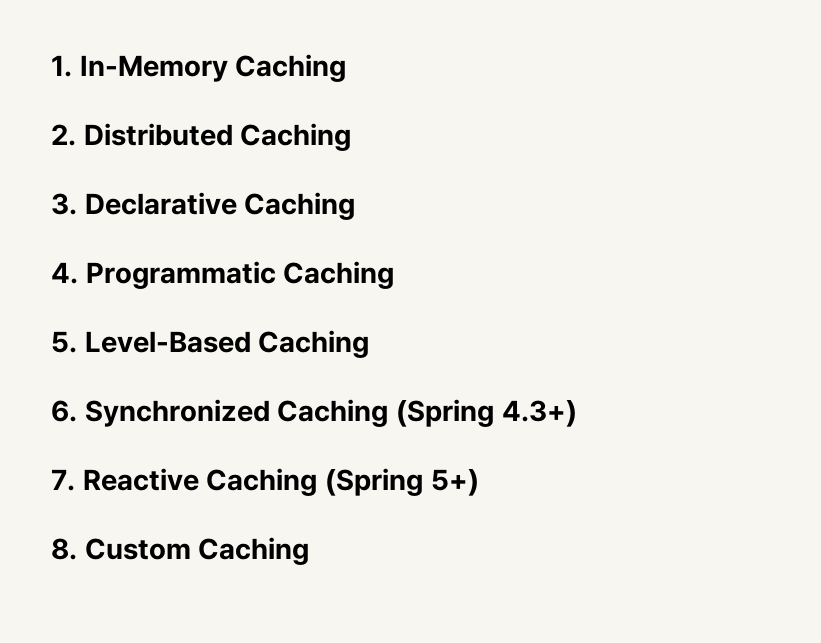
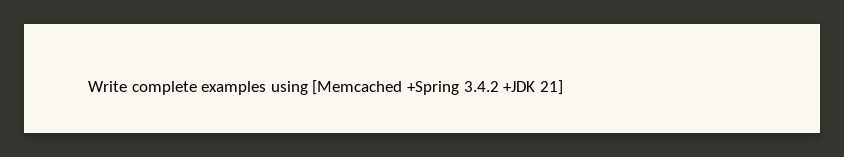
[51,54,347,82] [51,123,352,151] [51,192,356,220] [51,261,395,289] [51,330,370,358] [51,399,577,427] [51,468,479,496] [51,537,310,565] 1. In-Memory Caching // 2. Distributed Caching // 3. Declarative Caching // 4. Programmatic Caching // 5. Level-Based Caching // 6. Synchronized Caching (Spring 4.3+) // 7. Reactive Caching (Spring 5+) // 8. Custom Caching -> [88,80,563,95] Write complete examples using [Memcached +Spring 3.4.2 +JDK 21]

